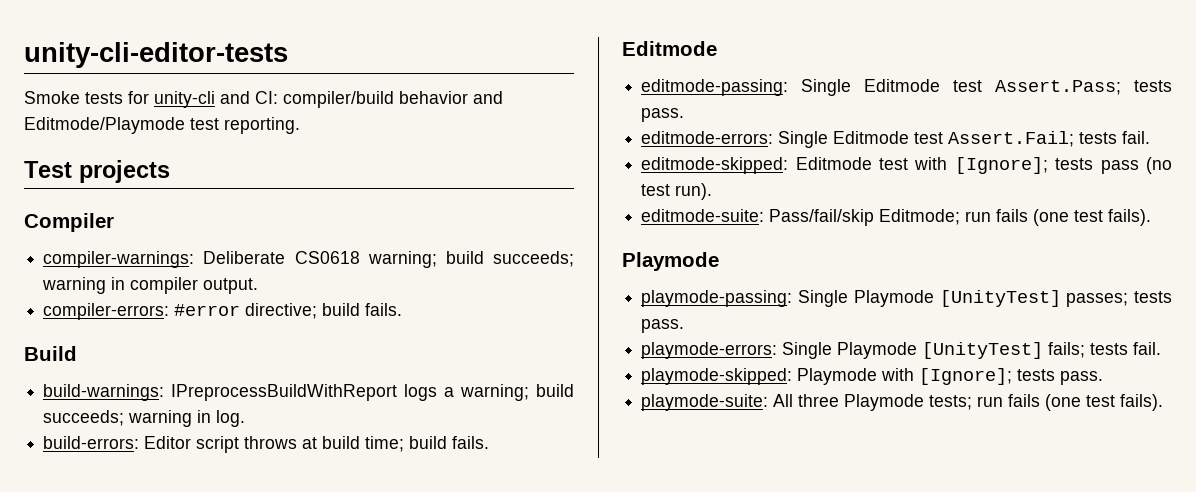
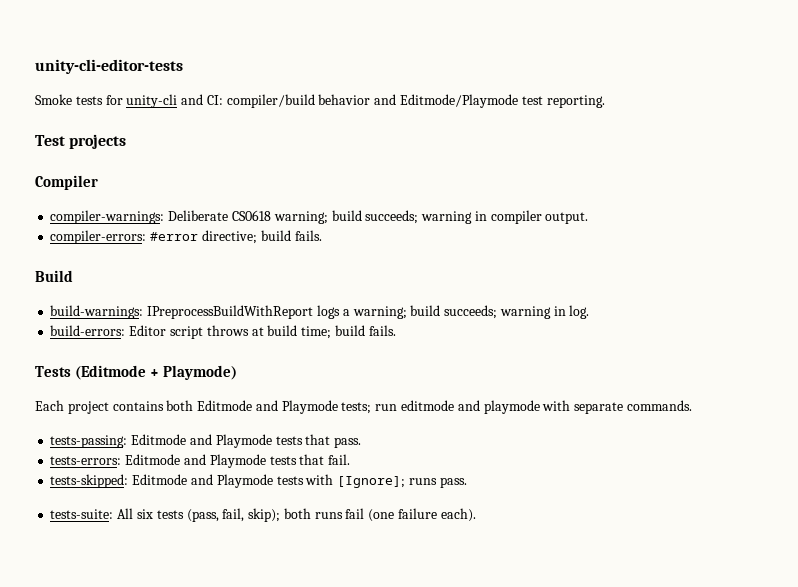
[622,41,717,56] [641,79,1172,96] [641,108,685,122] [641,131,1151,148] [641,157,1172,174] [641,183,713,200] [641,209,1152,226] [622,252,719,271] [641,290,1172,307] [641,319,685,333] [641,342,1162,359] [641,368,1104,385] [641,394,1164,411] Editmode // editmode-passing: Single Editmode test Assert.Pass; tests pass. // editmode-errors: Single Editmode test Assert.Fail; tests fail. // editmode-skipped: Editmode test with [Ignore]; tests pass (no test run). // editmode-suite: Pass/fail/skip Editmode; run fails (one test fails). // Playmode // playmode-passing: Single Playmode [UnityTest] passes; tests pass. // playmode-errors: Single Playmode [UnityTest] fails; tests fail. // playmode-skipped: Playmode with [Ignore]; tests pass. // playmode-suite: All three Playmode tests; run fails (one test fails). -> [35,365,237,380] [35,400,692,414] [50,434,362,448] [50,454,351,468] [50,474,467,488] [50,508,476,522] Tests (Editmode + Playmode) // Each project contains both Editmode and Playmode tests; run editmode and playmode with separate commands. // tests-passing: Editmode and Playmode tests that pass. // tests-errors: Editmode and Playmode tests that fail. // tests-skipped: Editmode and Playmode tests with [Ignore]; runs pass. // tests-suite: All six tests (pass, fail, skip); both runs fail (one failure each).

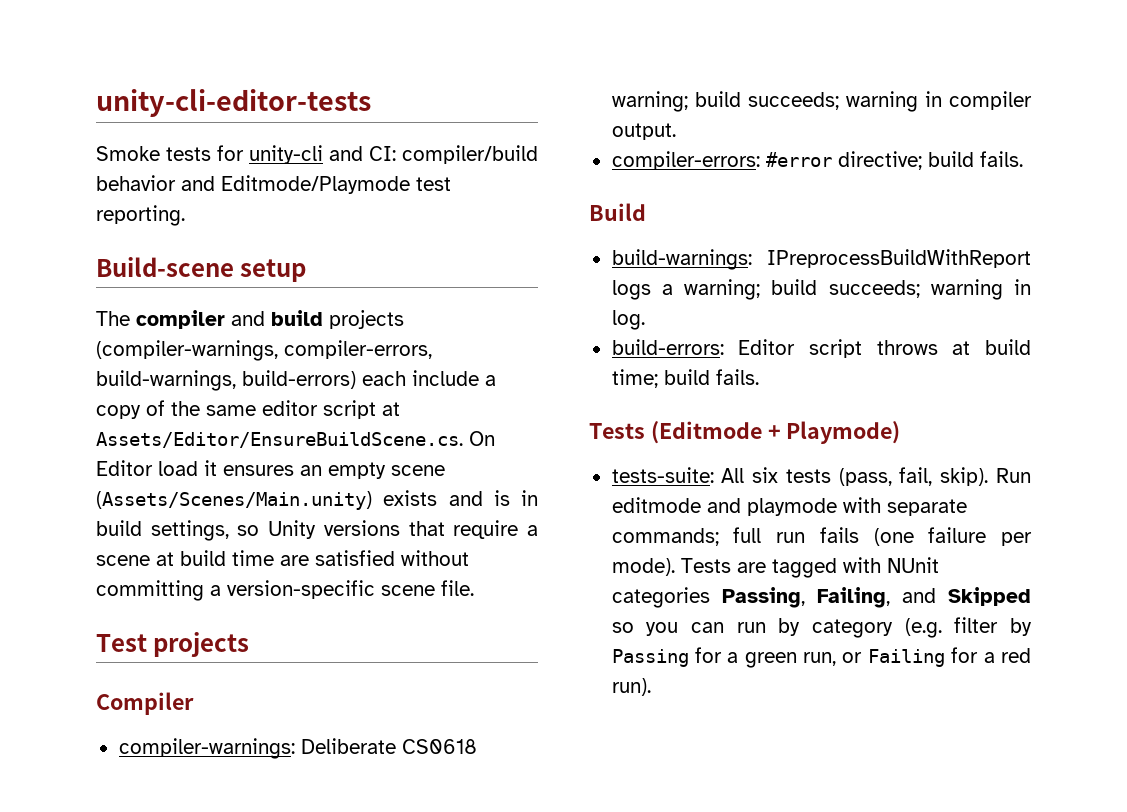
(605, 101) none -> [96,257,307,282] [96,310,404,329] [96,340,432,361] [96,370,496,391] [96,400,400,419] [96,431,495,448] [96,460,445,479] [96,490,538,510] [96,520,538,541] [96,550,469,566] [96,580,474,601] // Build-scene setup // The compiler and build projects (compiler-warnings, compiler-errors, build-warnings, build-errors) each include a copy of the same editor script at Assets/Editor/EnsureBuildScene.cs. On Editor load it ensures an empty scene (Assets/Scenes/Main.unity) exists and is in build settings, so Unity versions that require a scene at build time are satisfied without committing a version-specific scene file.
[35,400,692,414] [50,434,362,448] [50,454,351,468] [50,474,467,488] // Each project contains both Editmode and Playmode tests; run editmode and playmode with separate commands. // tests-passing: Editmode and Playmode tests that pass. // tests-errors: Editmode and Playmode tests that fail. // tests-skipped: Editmode and Playmode tests with [Ignore]; runs pass. -> (901, 432) none
[248,508,476,522] skip); both runs fail (one failure each). -> [940,467,1031,486] [611,497,967,516] [611,527,1032,546] [611,557,939,578] [611,587,1031,608] [611,617,1032,638] [611,647,1031,668] [611,678,651,696] skip). Run editmode and playmode with separate commands; full run fails (one failure per mode). Tests are tagged with NUnit categories Passing, Failing, and Skipped so you can run by category (e.g. filter by Passing for a green run, or Failing for a red run).

